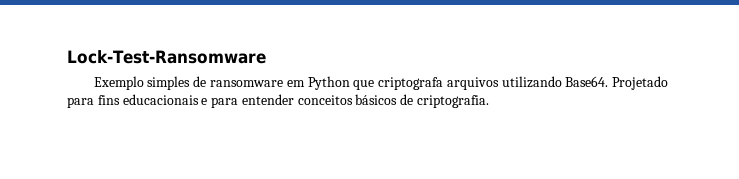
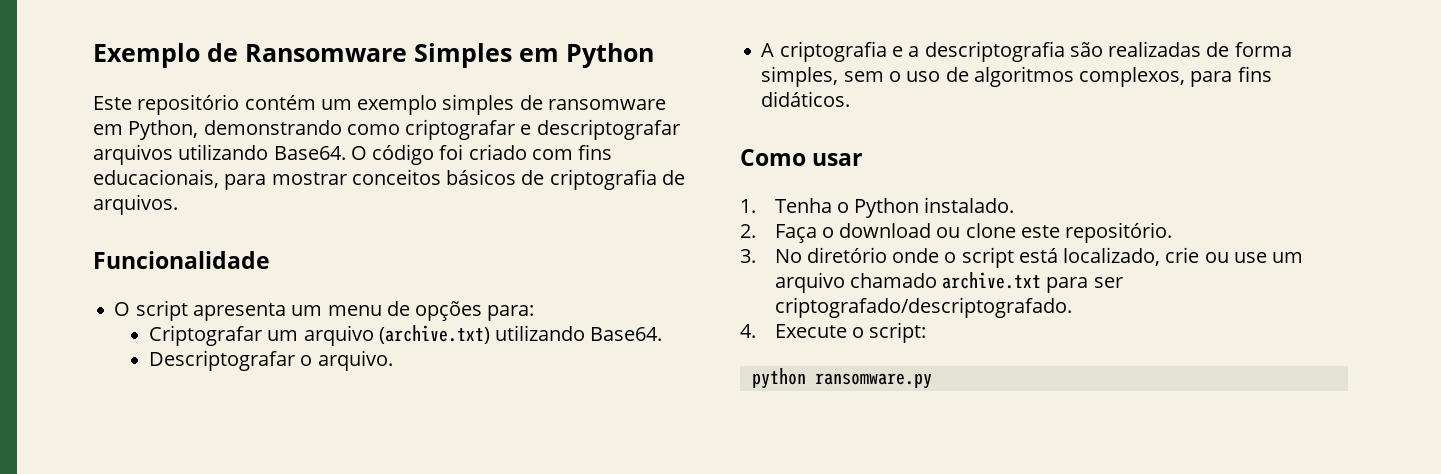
[67,50,266,64] [93,76,669,90] [67,94,490,108] Lock-Test-Ransomware // Exemplo simples de ransomware em Python que criptografa arquivos utilizando Base64. Projetado para fins educacionais e para entender conceitos básicos de criptografia. -> [93,43,654,68] [93,94,666,115] [93,119,680,140] [93,144,613,165] [93,169,685,190] [93,194,178,215] [93,251,270,269] [114,300,535,321] [149,325,663,346] [149,350,393,371] [761,41,1292,62] [761,66,1272,87] [761,91,851,107] [740,149,863,166] [740,197,1015,218] [740,222,1173,243] [740,247,1304,268] [774,272,1123,293] [774,297,1072,318] [740,322,927,343] [751,368,932,389] Exemplo de Ransomware Simples em Python // Este repositório contém um exemplo simples de ransomware em Python, demonstrando como criptografar e descriptografar arquivos utilizando Base64. O código foi criado com fins educacionais, para mostrar conceitos básicos de criptografia de arquivos. // Funcionalidade // O script apresenta um menu de opções para: // Criptografar um arquivo (archive.txt) utilizando Base64. // Descriptografar o arquivo. // A criptografia e a descriptografia são realizadas de forma simples, sem o uso de algoritmos complexos, para fins didáticos. // Como usar // 1. Tenha o Python instalado. // 2. Faça o download ou clone este repositório. // 3. No diretório onde o script está localizado, crie ou use um arquivo chamado archive.txt para ser criptografado/descriptografado. // 4. Execute o script: // python ransomware.py

